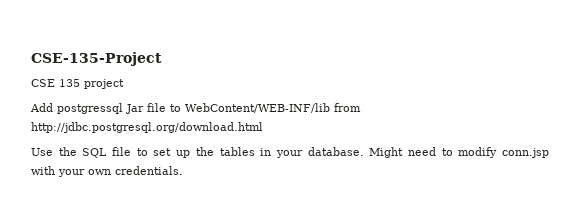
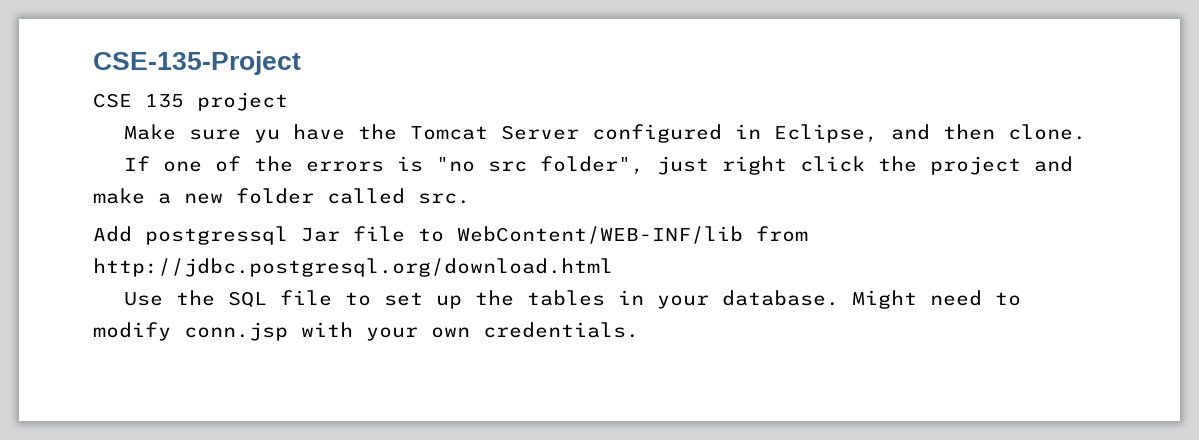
(124, 84) none -> [123,124,1086,143] [123,156,1073,175] [93,188,470,204] // Make sure yu have the Tomcat Server configured in Eclipse, and then clone. // If one of the errors is "no src folder", just right click the project and make a new folder called src.

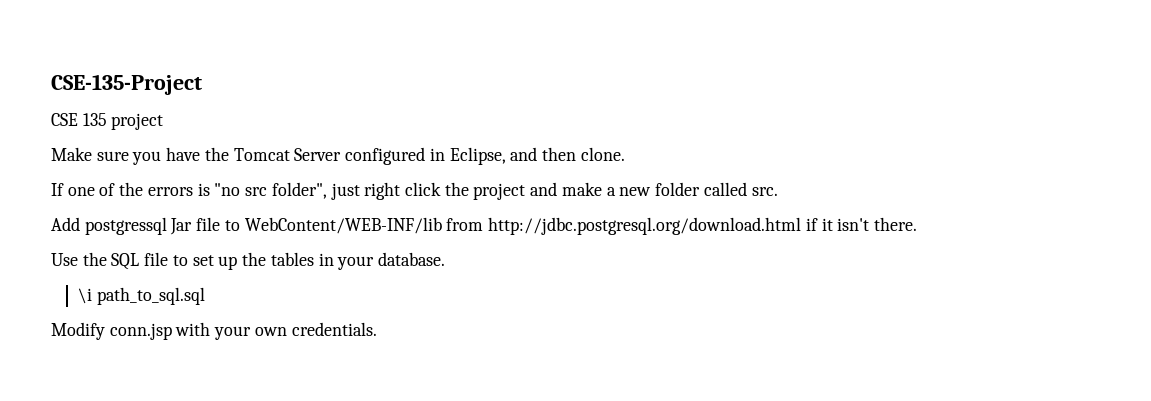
[253,129,280,143] yu -> [132,151,162,165] you
(613, 267) none -> [805,217,917,231] if it isn't there.
[851,290,1021,309] [93,322,171,341] Might need to modify -> [78,287,205,305] [51,322,105,340] // \i path_to_sql.sql // Modify

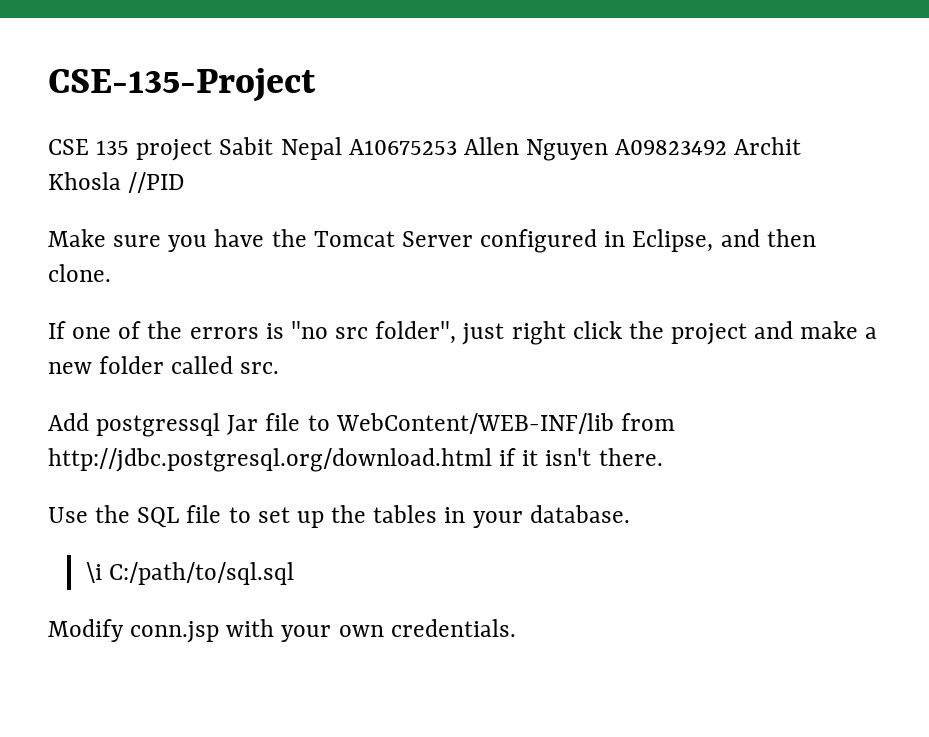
(164, 121) none -> [219,137,802,161] [48,172,185,193] Sabit Nepal A10675253 Allen Nguyen A09823492 Archit Khosla //PID
[96,287,205,305] path_to_sql.sql -> [109,562,295,585] C:/path/to/sql.sql

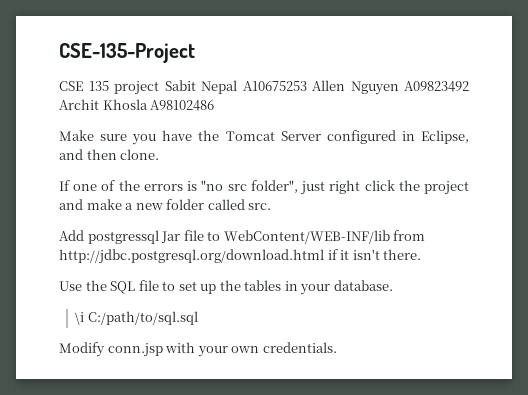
[128,172,185,193] //PID -> [150,100,215,111] A98102486

